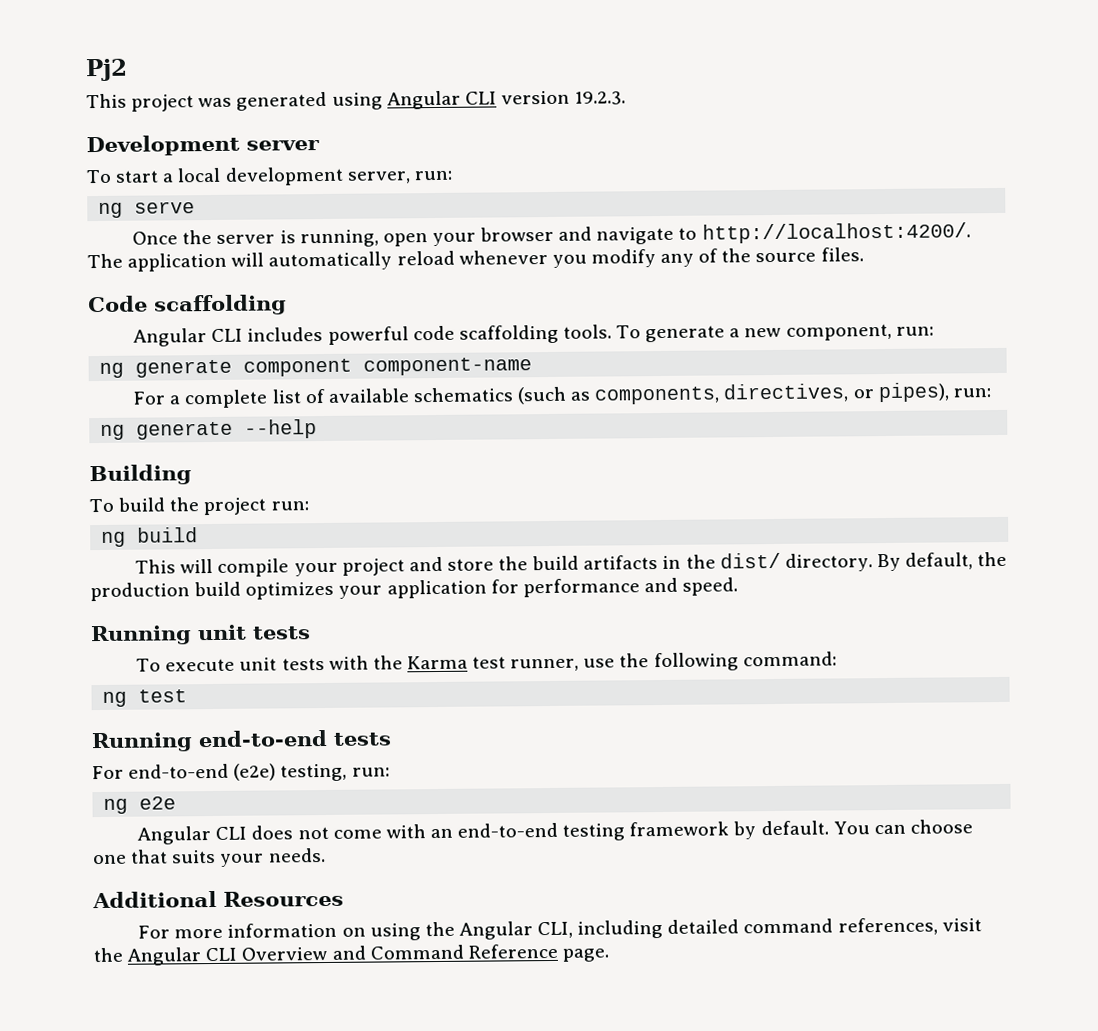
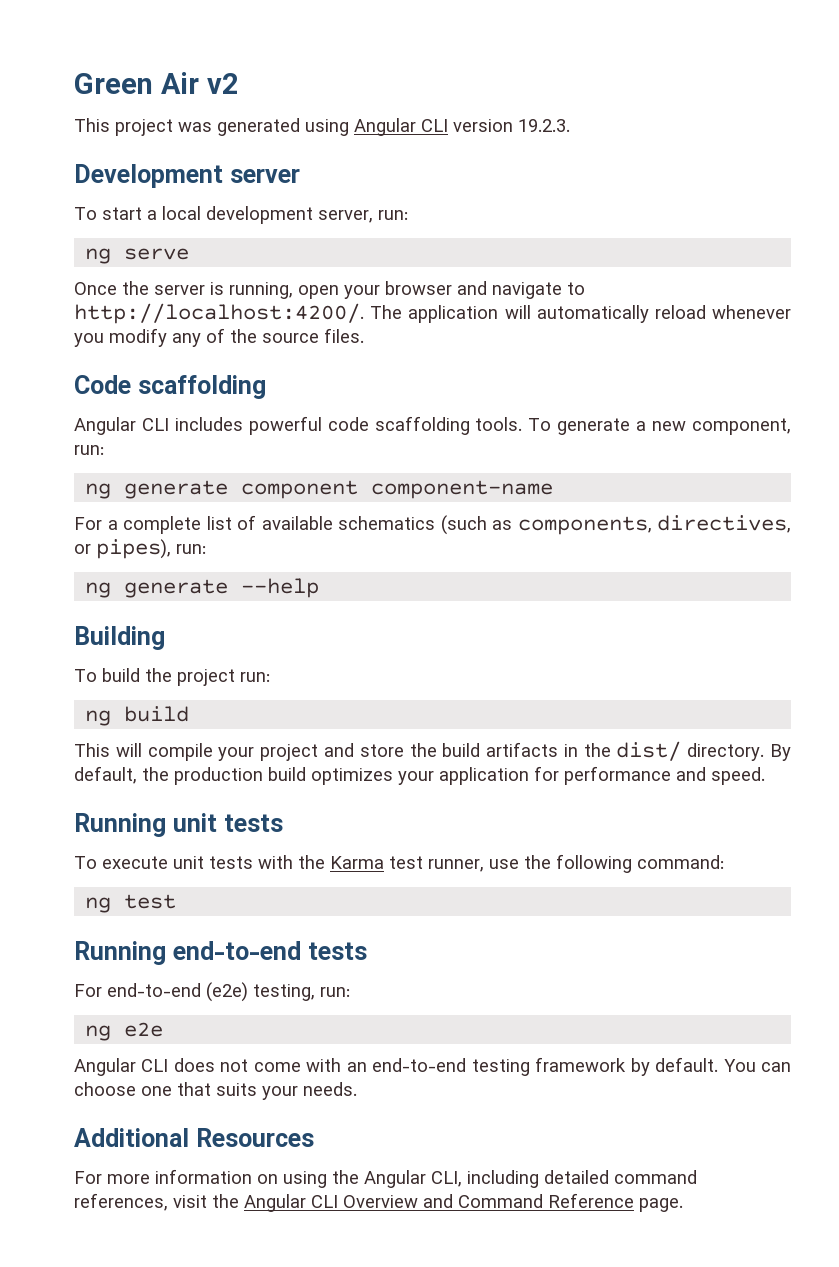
[85,58,128,82] Pj2 -> [74,72,239,94] Green Air v2

